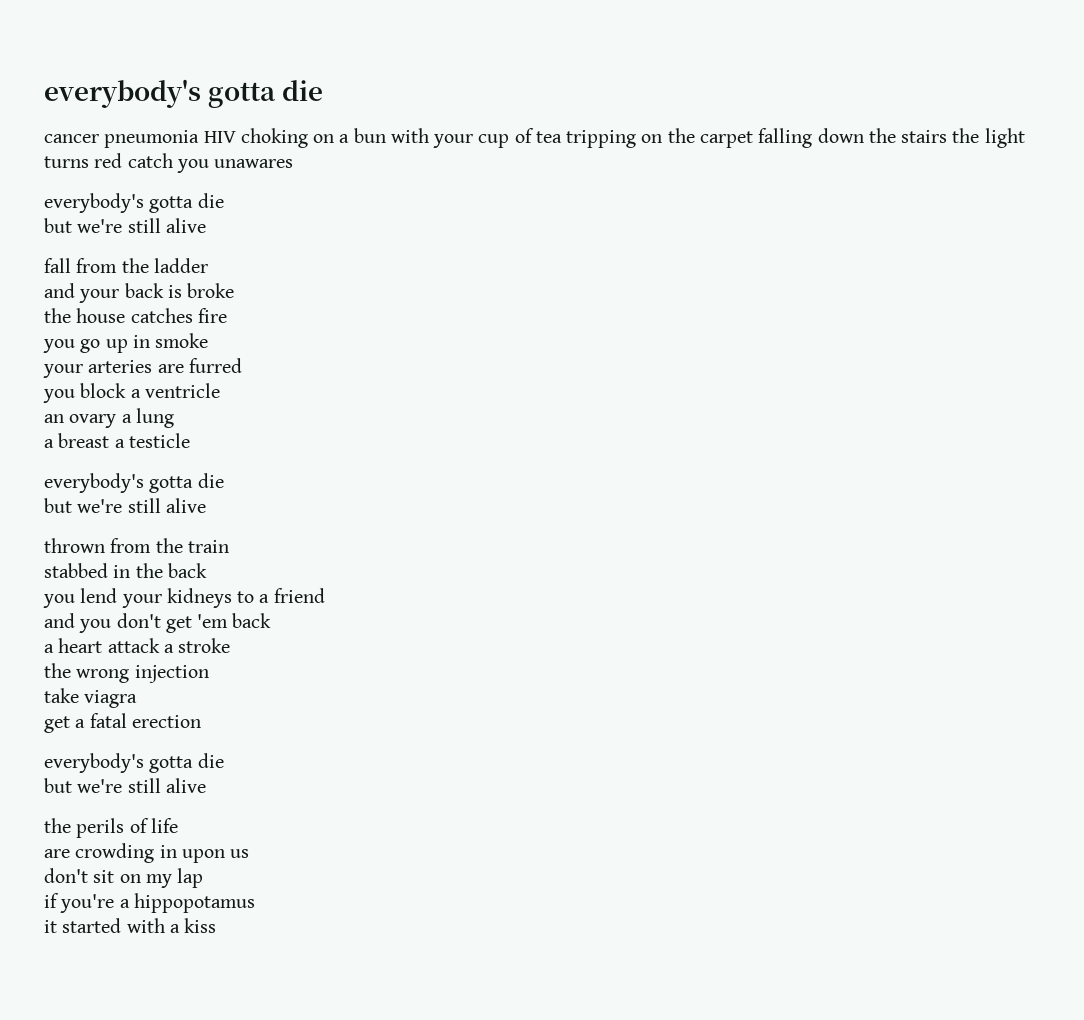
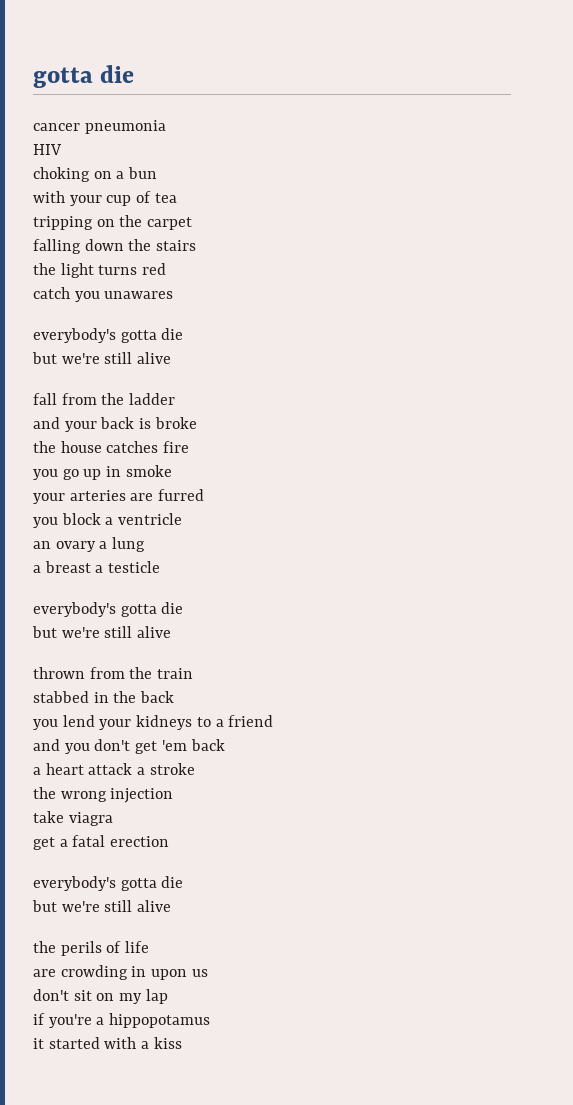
[44,79,201,108] everybody's -> (33, 77) none
(200, 139) none -> (166, 127) //
(236, 137) none -> (62, 149) //
(386, 135) none -> (158, 173) //
(562, 137) none -> (177, 198) //
(753, 139) none -> (193, 223) //
(948, 136) none -> (197, 245) //
(123, 160) none -> (167, 269) //

